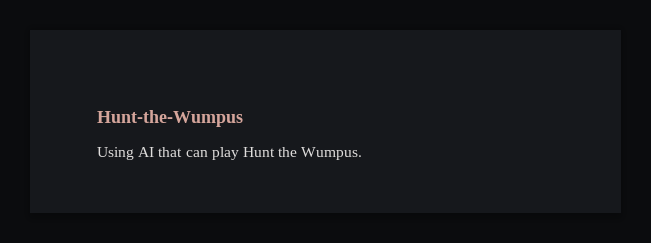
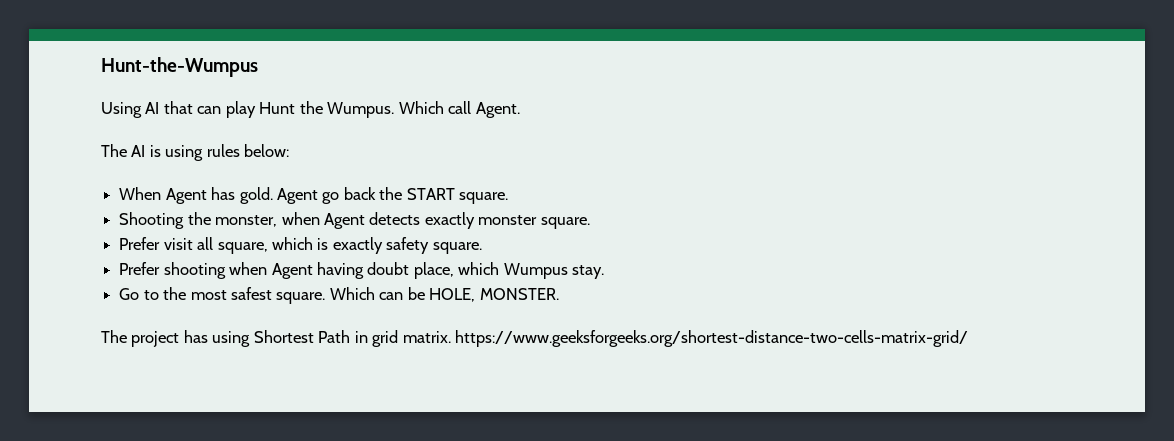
(363, 153) none -> [398,101,520,118] [101,144,290,161] [119,187,509,204] [119,212,590,229] [119,237,482,254] [119,262,605,279] [119,287,559,304] [101,330,969,347] Which call Agent. // The AI is using rules below: // When Agent has gold. Agent go back the START square. // Shooting the monster, when Agent detects exactly monster square. // Prefer visit all square, which is exactly safety square. // Prefer shooting when Agent having doubt place, which Wumpus stay. // Go to the most safest square. Which can be HOLE, MONSTER. // The project has using Shortest Path in grid matrix. https://www.geeksforgeeks.org/shortest-distance-two-cells-matrix-grid/

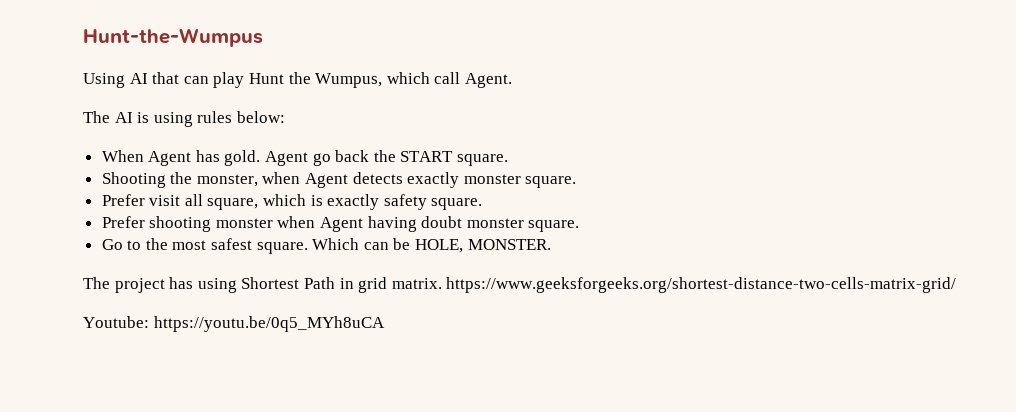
[327,101,444,118] Wumpus. Which -> [315,72,430,88] Wumpus, which
(226, 270) none -> [215,218,273,228] monster
[413,262,605,279] place, which Wumpus stay. -> [466,218,580,232] monster square.
(969, 338) none -> [83,316,385,332] // Youtube: https://youtu.be/0q5_MYh8uCA

